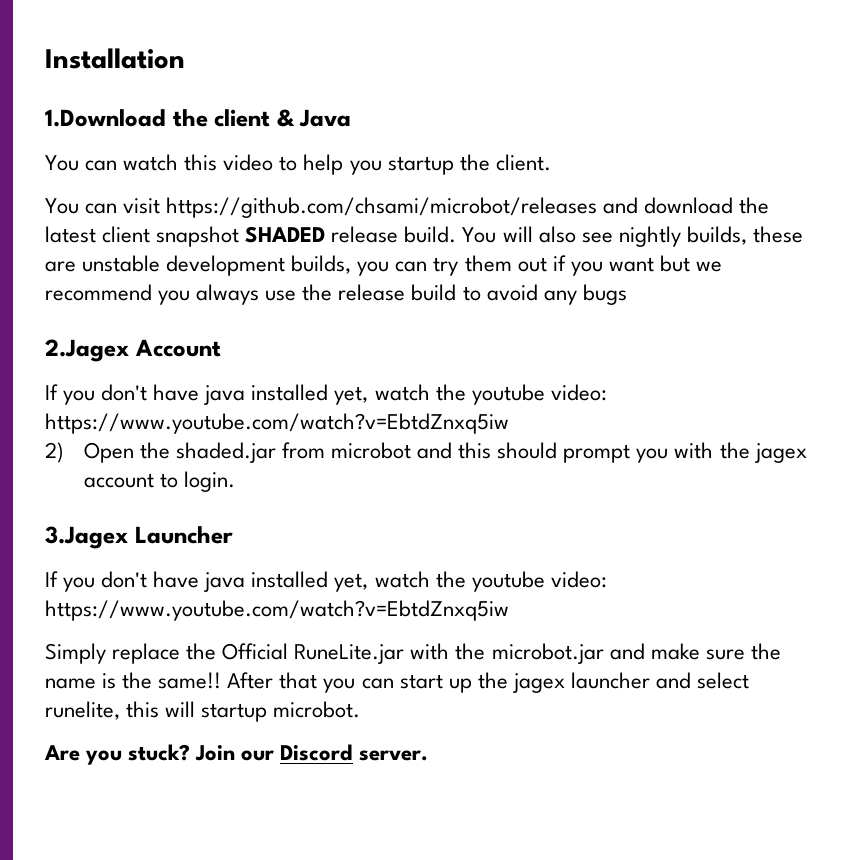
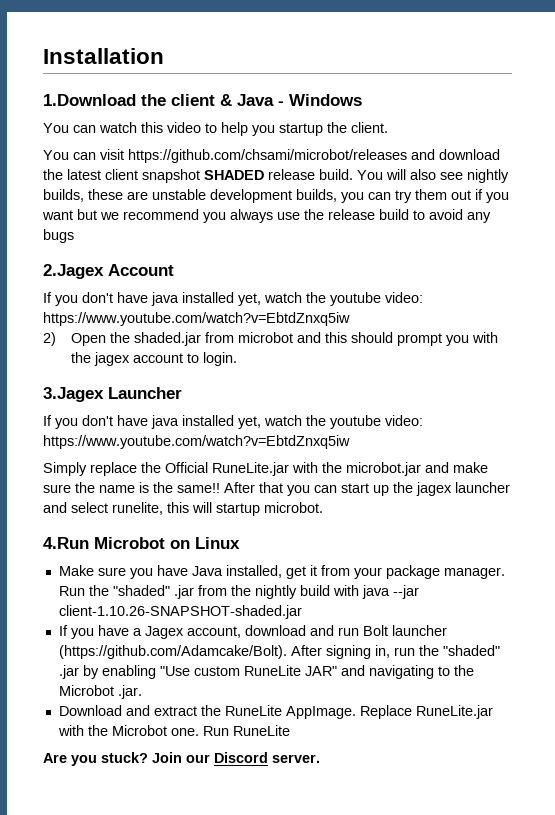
(352, 118) none -> [278,94,362,106] - Windows
(361, 709) none -> [43,537,240,549] [58,565,505,579] [58,585,419,599] [58,605,302,619] [58,625,447,639] [58,645,500,659] [58,665,474,679] [58,685,142,699] [58,705,493,719] [57,725,290,736] // 4.Run Microbot on Linux // Make sure you have Java installed, get it from your package manager. Run the "shaded" .jar from the nightly build with java --jar client-1.10.26-SNAPSHOT-shaded.jar // If you have a Jagex account, download and run Bolt launcher (https://github.com/Adamcake/Bolt). After signing in, run the "shaded" .jar by enabling "Use custom RuneLite JAR" and navigating to the Microbot .jar. // Download and extract the RuneLite AppImage. Replace RuneLite.jar with the Microbot one. Run RuneLite

